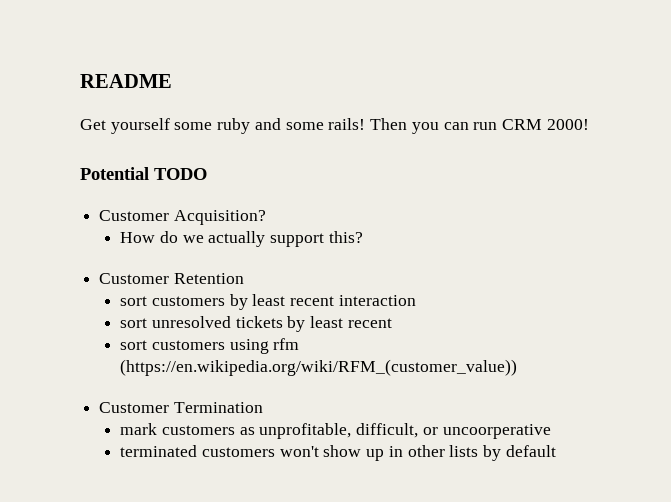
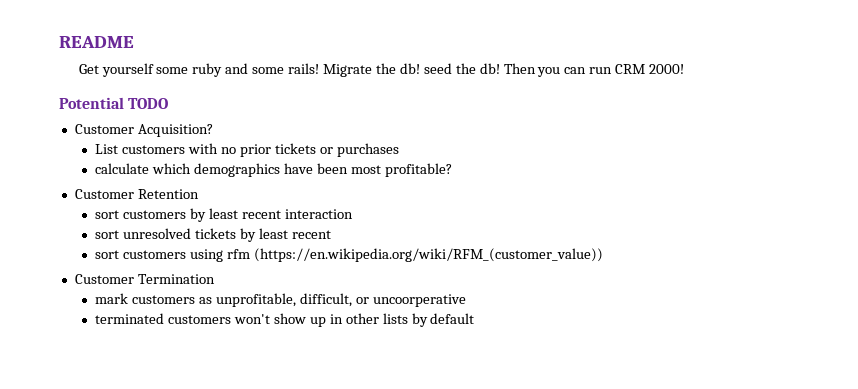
(366, 124) none -> [323,63,500,77] Migrate the db! seed the db!
[120,231,363,247] How do we actually support this? -> [95,143,399,157] [95,163,452,177] List customers with no prior tickets or purchases // calculate which demographics have been most profitable?

